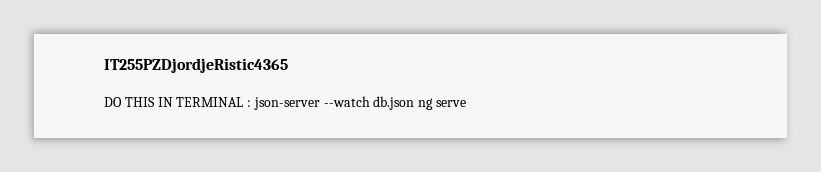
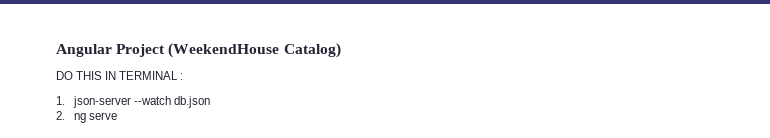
[104,58,288,73] IT255PZDjordjeRistic4365 -> [56,43,341,58] Angular Project (WeekendHouse Catalog)
(252, 103) none -> [56,96,65,105] // 1.
(415, 103) none -> [56,111,65,120] // 2.

